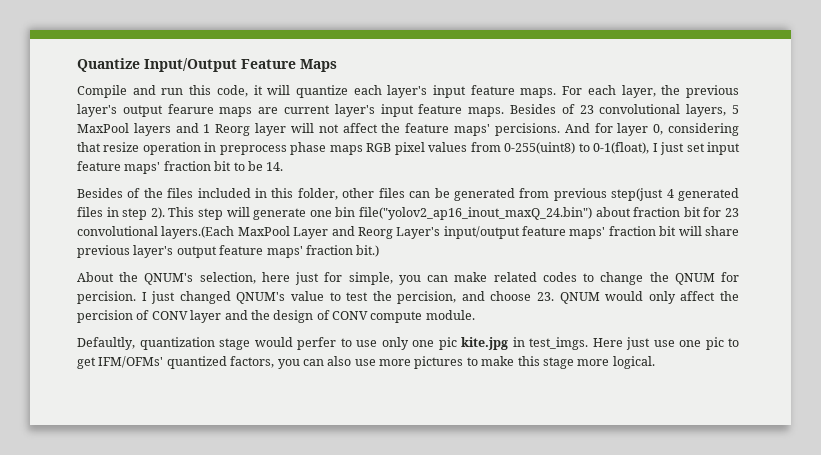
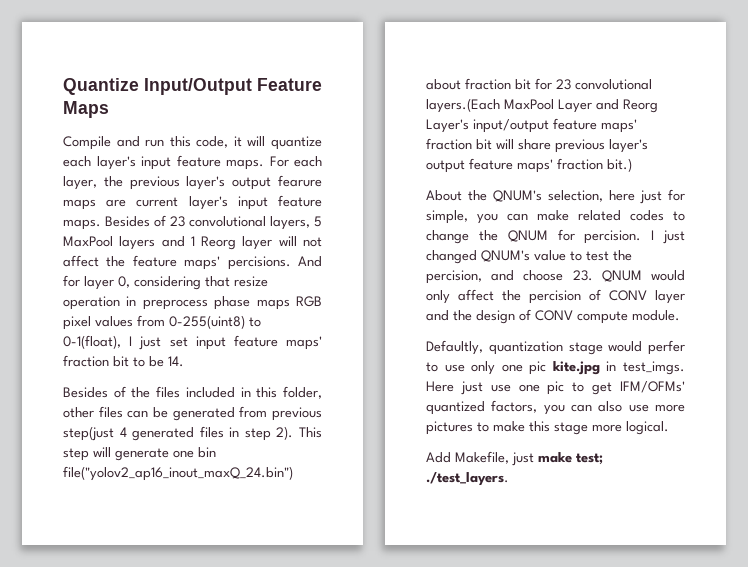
(655, 362) none -> [426,451,603,466] [426,472,509,486] // Add Makefile, just make test; ./test_layers.

